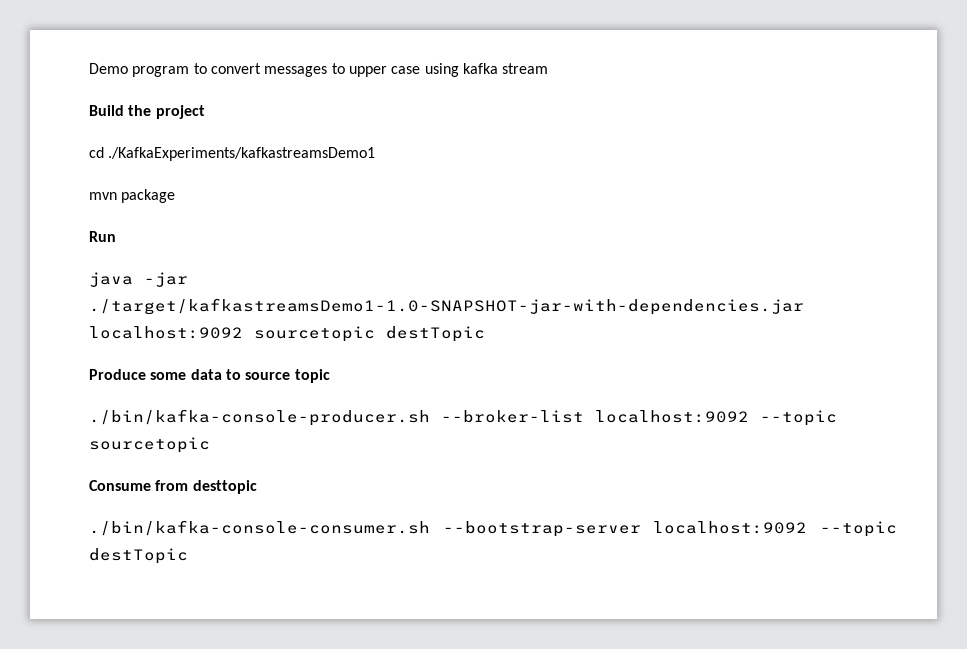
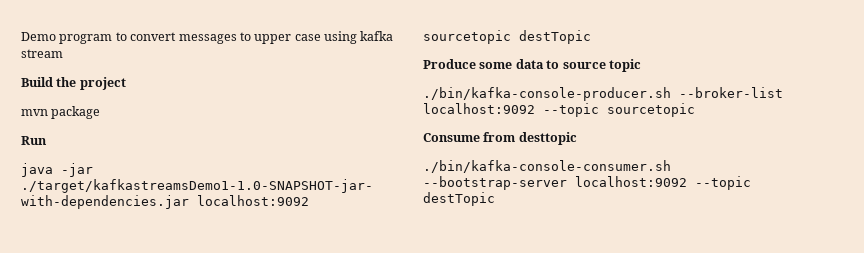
[89,147,376,161] // cd ./KafkaExperiments/kafkastreamsDemo1 -> (126, 83) none

